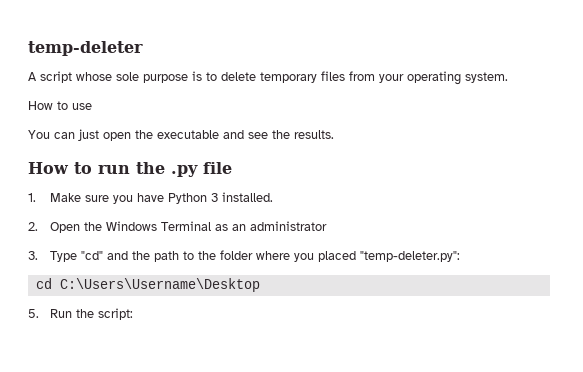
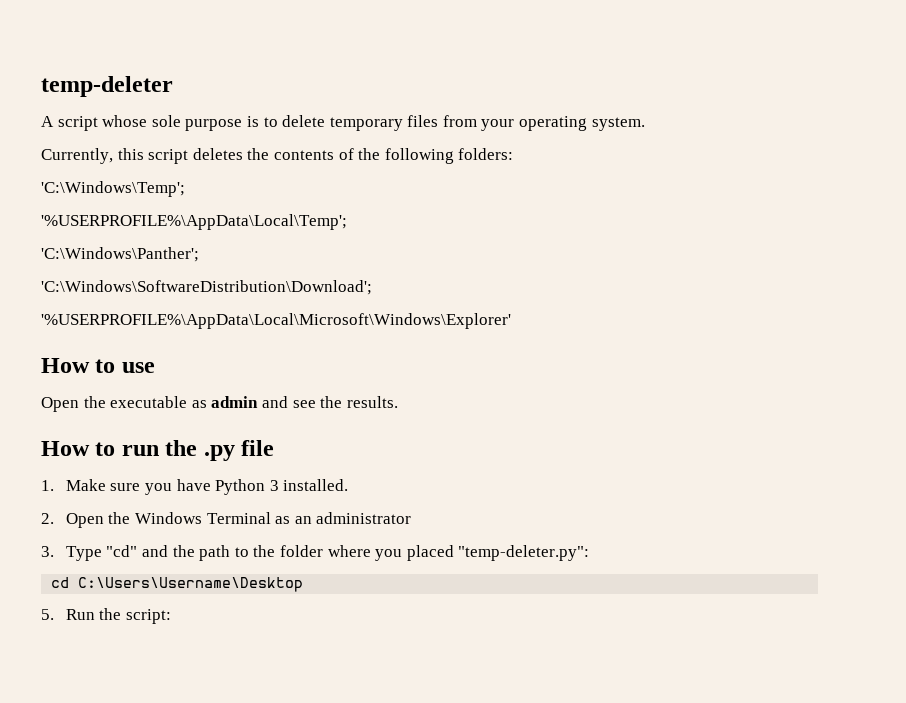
[28,101,92,110] [28,129,219,141] How to use // You can just open the executable -> [41,148,514,164] [41,181,185,197] [41,214,347,230] [41,247,199,262] [41,280,372,295] [41,313,511,329] [41,358,155,373] [41,396,259,412] Currently, this script deletes the contents of the following folders: // 'C:\Windows\Temp'; // '%USERPROFILE%\AppData\Local\Temp'; // 'C:\Windows\Panther'; // 'C:\Windows\SoftwareDistribution\Download'; // '%USERPROFILE%\AppData\Local\Microsoft\Windows\Explorer' // How to use // Open the executable as admin

